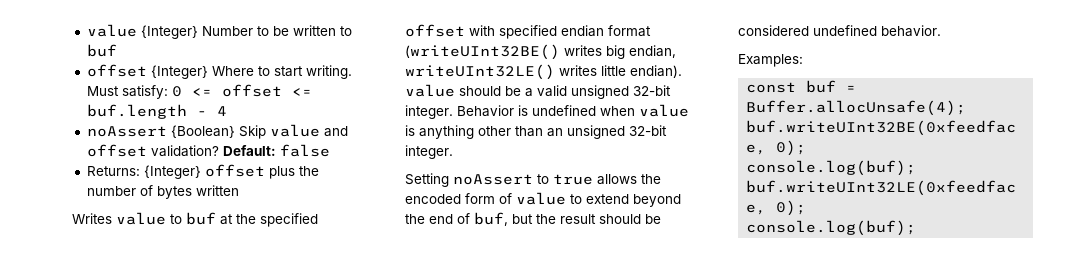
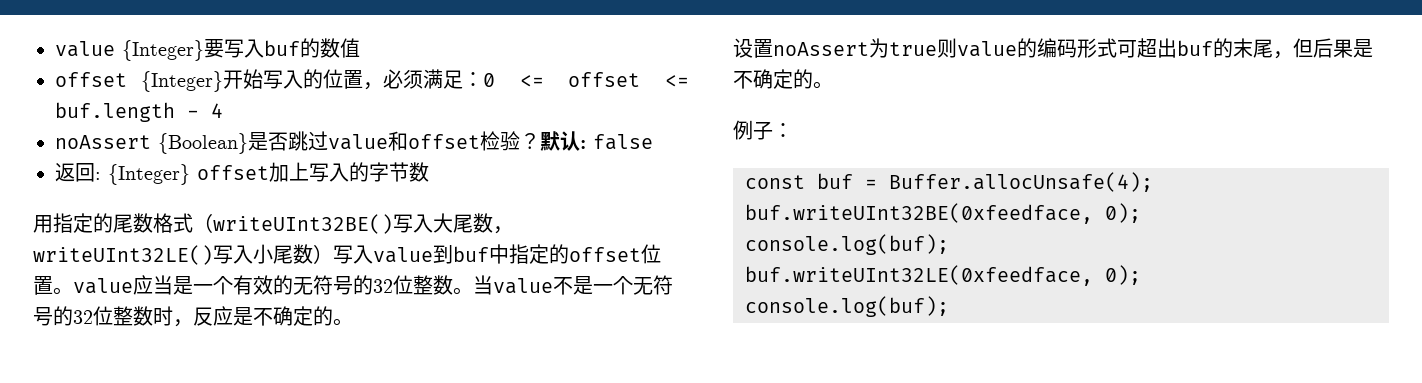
[201,25,352,36] [86,44,117,57] Number to be written to buf -> [204,38,360,58] 要写入buf的数值
[211,65,352,79] [86,85,168,99] Where to start writing. Must satisfy: -> [223,69,484,90] 开始写入的位置，必须满足：
[238,124,348,139] [86,144,330,157] [86,164,319,179] [86,185,239,199] [72,212,318,227] [405,24,651,39] [405,44,676,60] [405,64,682,80] [405,84,671,99] [405,104,689,119] [405,125,667,139] [405,145,453,159] [405,173,661,187] [405,192,681,207] [405,212,661,226] [738,25,941,37] [738,54,803,67] Skip value and offset validation? Default: false // Returns: {Integer} offset plus the number of bytes written // Writes value to buf at the specified offset with specified endian format (writeUInt32BE() writes big endian, writeUInt32LE() writes little endian). value should be a valid unsigned 32-bit integer. Behavior is undefined when value is anything other than an unsigned 32-bit integer. // Setting noAssert to true allows the encoded form of value to extend beyond the end of buf, but the result should be considered undefined behavior. // Examples: -> [248,131,653,151] [55,162,429,185] [33,213,513,234] [33,244,661,265] [33,275,673,295] [33,306,353,327] [733,38,1373,59] [733,69,833,89] [733,120,793,140] 是否跳过value和offset检验？默认: false // 返回: {Integer} offset加上写入的字节数 // 用指定的尾数格式（writeUInt32BE()写入大尾数，writeUInt32LE()写入小尾数）写入value到buf中指定的offset位置。value应当是一个有效的无符号的32位整数。当value不是一个无符号的32位整数时，反应是不确定的。 // 设置noAssert为true则value的编码形式可超出buf的末尾，但后果是不确定的。 // 例子：

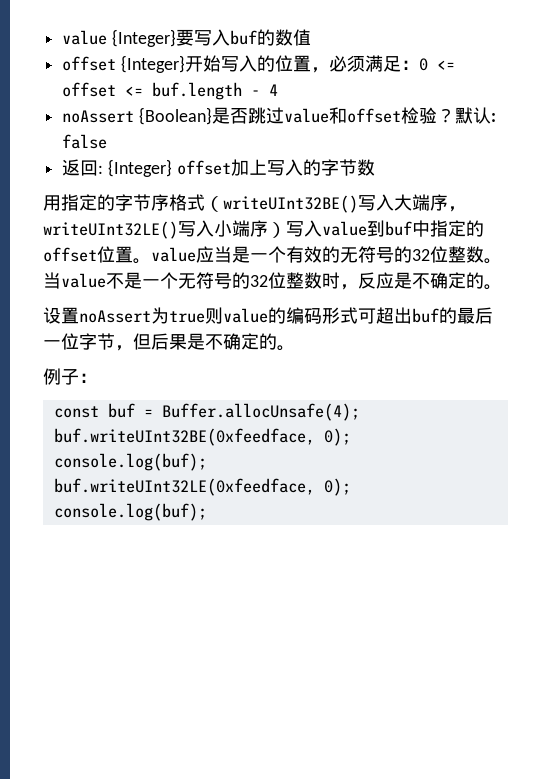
[113,213,153,233] 尾数 -> [115,194,169,211] 字节序
[453,213,493,233] 尾数 -> [412,194,448,211] 端序
[273,244,313,264] 尾数 -> [232,220,268,237] 端序
[1233,38,1273,58] 末尾 -> [457,307,493,324] [43,333,115,350] 最后一位字节

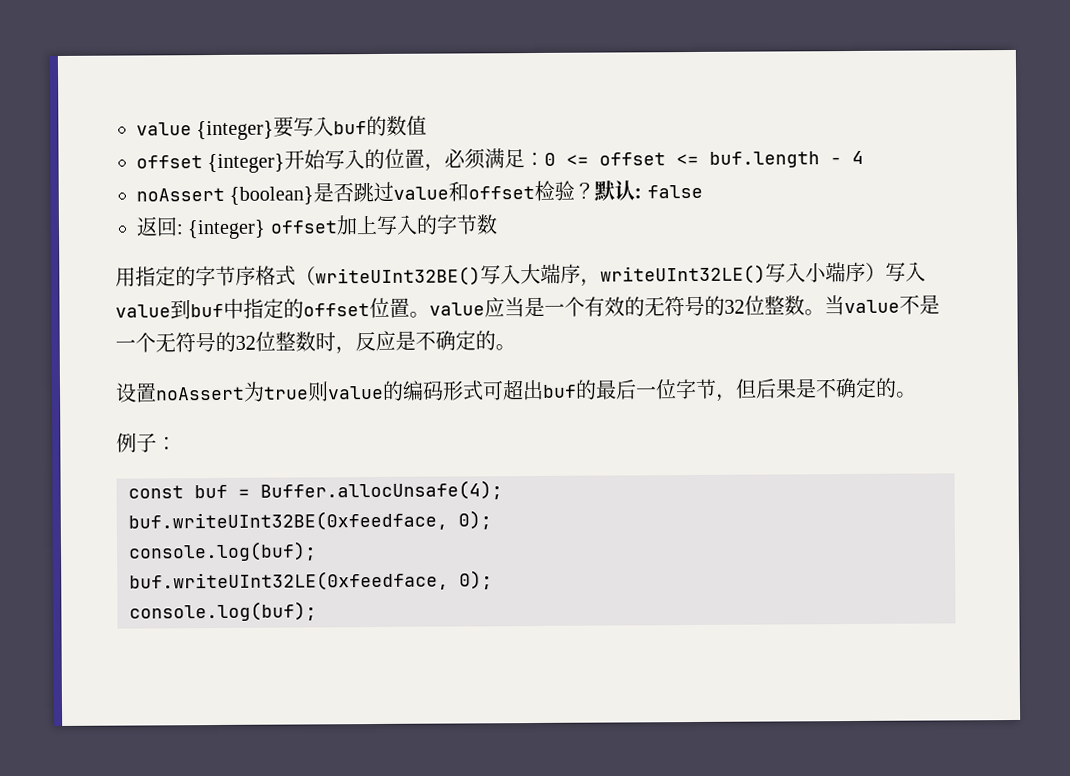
[62,29,176,47] value {Integer} -> [136,120,275,141] value {integer}
[120,55,185,73] {Integer} -> [207,153,286,174] {integer}
[138,107,212,125] {Boolean} -> [229,186,315,205] {boolean}
[107,159,172,177] {Integer} -> [187,219,267,240] {integer}

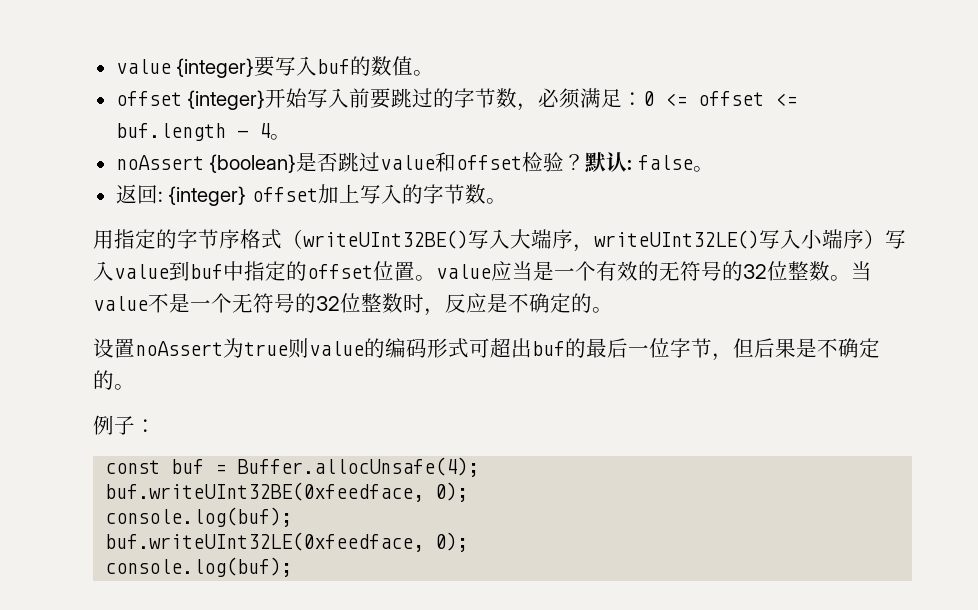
(428, 125) none -> [413,70,435,76] 。
[364,148,426,170] 的位置 -> [349,88,518,109] 前要跳过的字节数
(865, 157) none -> [269,134,291,140] 。
(703, 191) none -> [692,166,714,172] 。
(498, 224) none -> [485,198,507,204] 。

